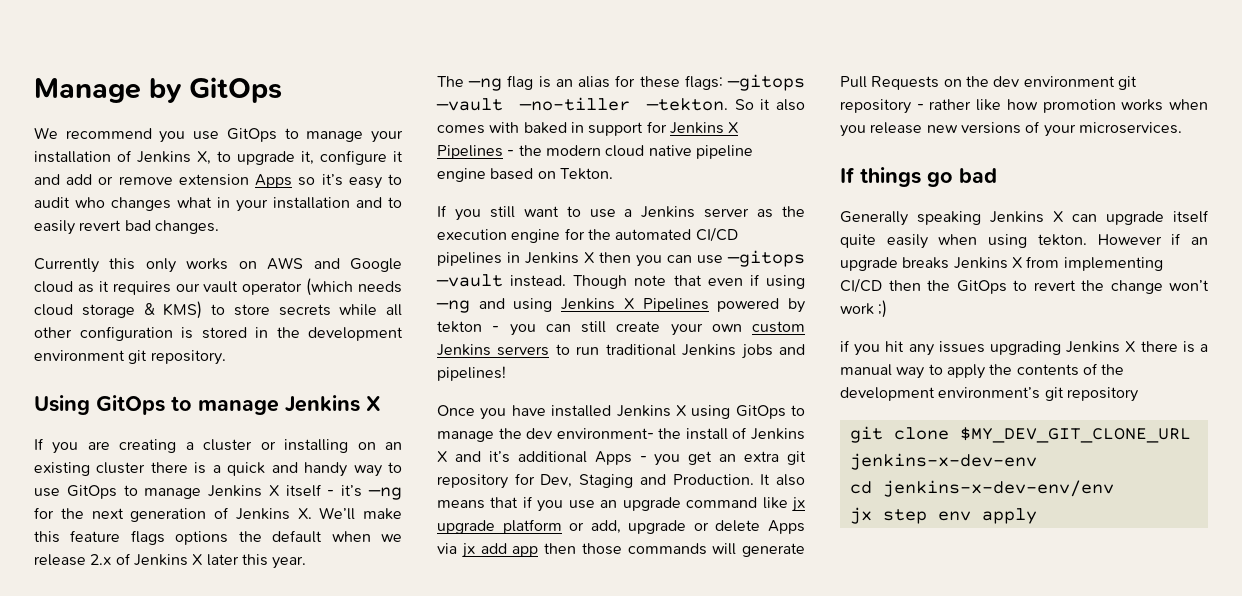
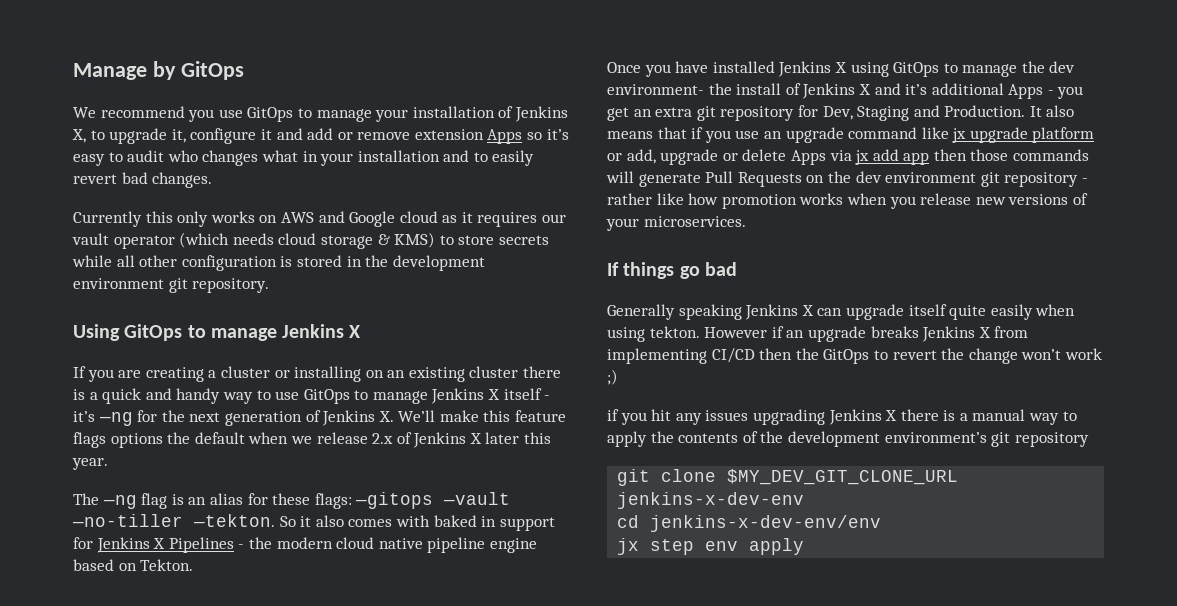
[437,205,805,221] [437,227,738,243] [437,250,805,267] [436,274,805,289] [436,298,805,313] [437,321,805,336] [437,344,805,359] [437,366,506,381] // If you still want to use a Jenkins server as the execution engine for the automated CI/CD pipelines in Jenkins X then you can use —gitops —vault instead. Though note that even if using —ng and using Jenkins X Pipelines powered by tekton - you can still create your own custom Jenkins servers to run traditional Jenkins jobs and pipelines! -> (194, 565) none

